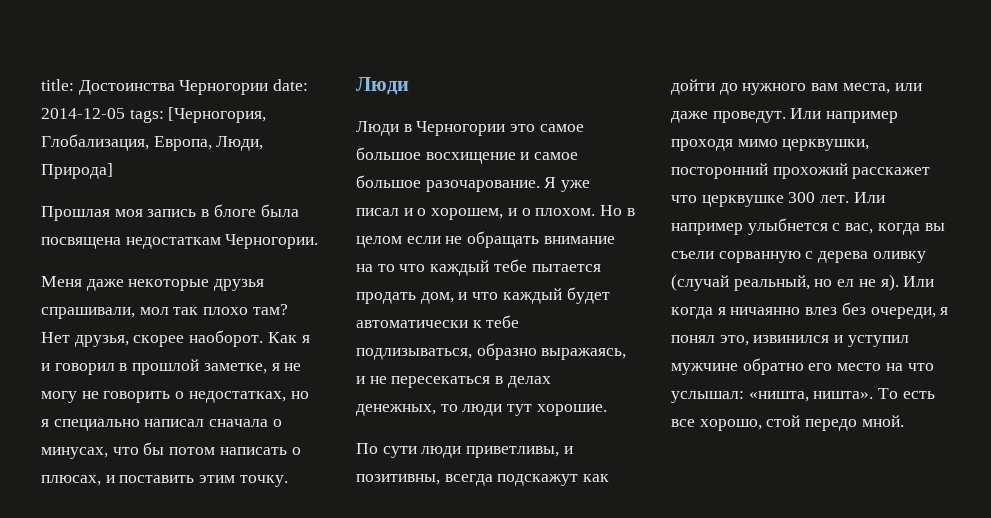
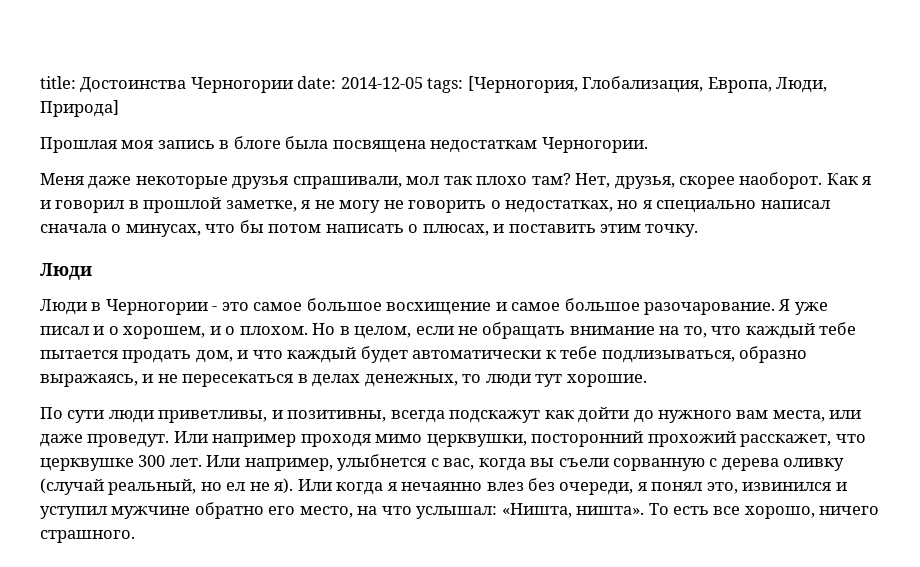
[41,332,70,343] Нет -> [575,173,611,188] Нет,
(506, 128) none -> [212,306,218,311] -
[356,236,402,248] целом -> [354,326,412,339] целом,
[377,264,395,272] то -> [683,326,707,338] то,
[852,167,931,179] расскажет -> [740,434,832,447] расскажет,
[671,223,743,235] например -> [244,458,333,471] например,
[730,307,801,315] ничаянно -> [401,482,483,491] нечаянно
[837,363,882,371] место -> [299,506,353,518] место,
[748,391,809,402] «ништа, -> [501,503,572,518] «Ништа,
[766,415,904,431] стой передо мной. -> [819,506,880,515] [40,530,135,543] ничего страшного.

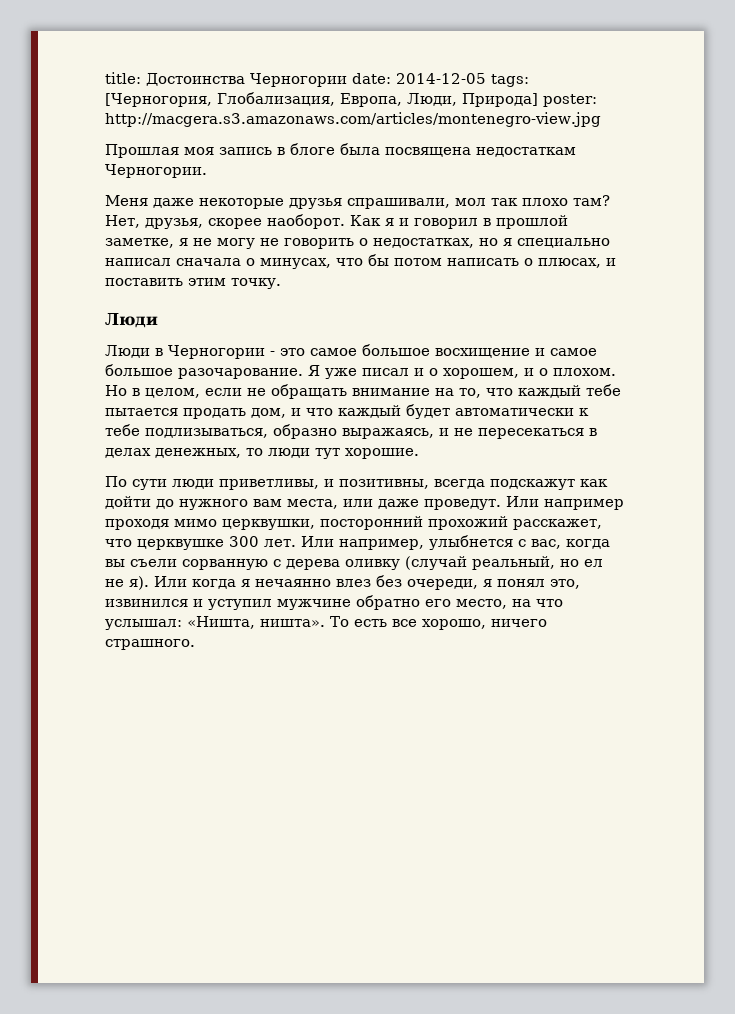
(119, 108) none -> [543,94,597,107] [105,112,601,127] poster: http://macgera.s3.amazonaws.com/articles/montenegro-view.jpg

